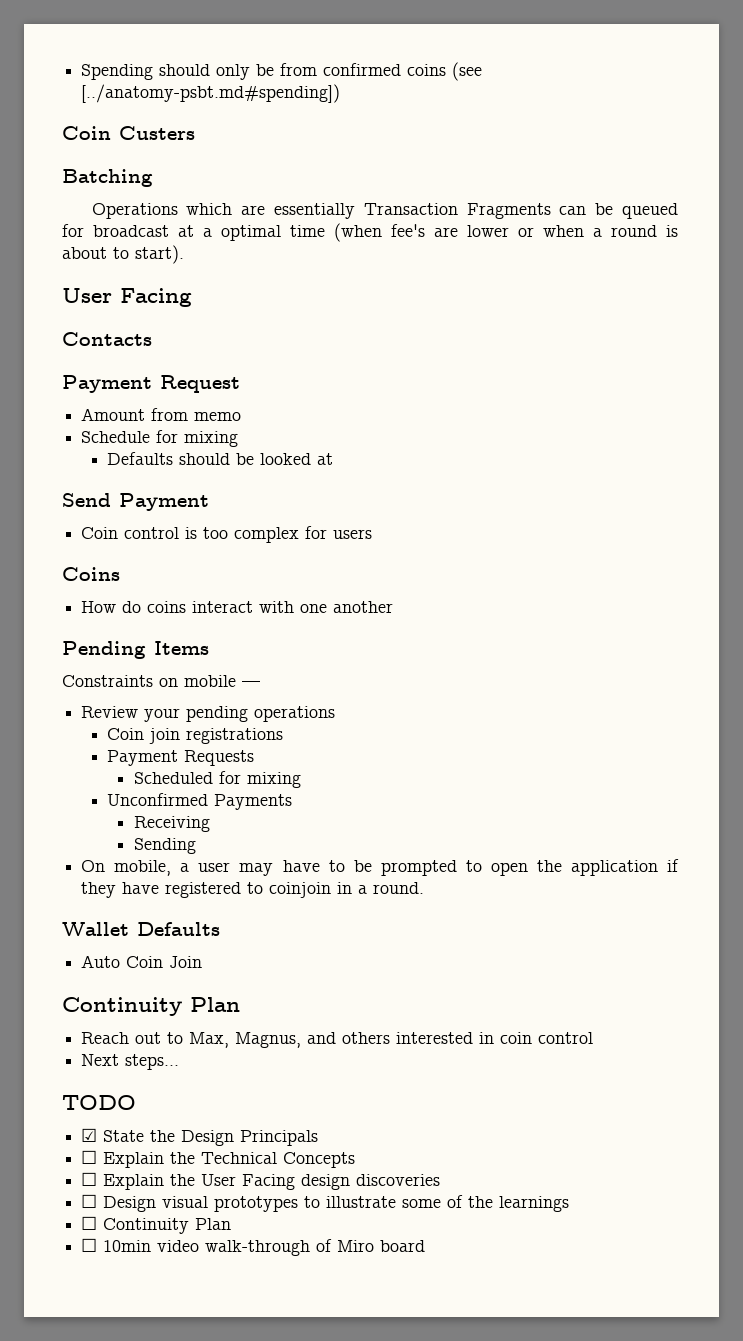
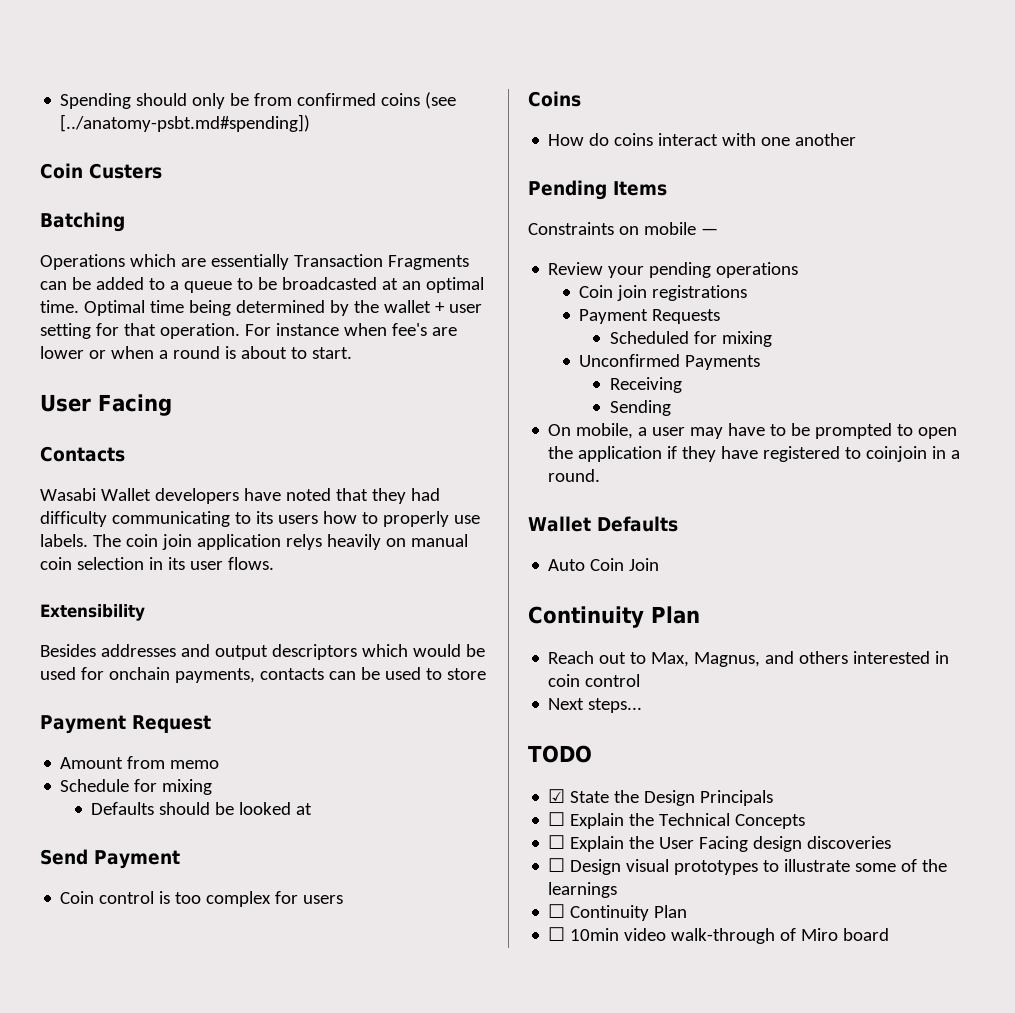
[622,203,678,219] [62,223,382,242] queued for broadcast at a optimal time (when -> [95,277,484,293] [40,300,482,316] [40,323,387,339] added to a queue to be broadcasted at an optimal time. Optimal time being determined by the wallet + user setting for that operation. For instance when
[135,245,184,264] start). -> [311,347,352,359] start.
(152, 339) none -> [40,488,440,504] [40,511,480,527] [40,534,468,550] [40,557,274,570] [40,604,145,621] [40,644,485,660] [40,667,486,683] // Wasabi Wallet developers have noted that they had difficulty communicating to its users how to properly use labels. The coin join application relys heavily on manual coin selection in its user flows. // Extensibility // Besides addresses and output descriptors which would be used for onchain payments, contacts can be used to store

